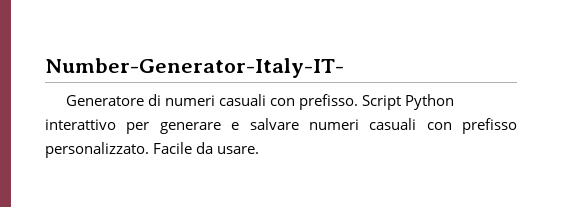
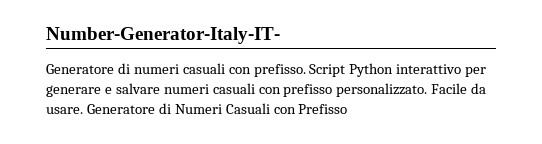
(260, 150) none -> [86,103,348,114] Generatore di Numeri Casuali con Prefisso

